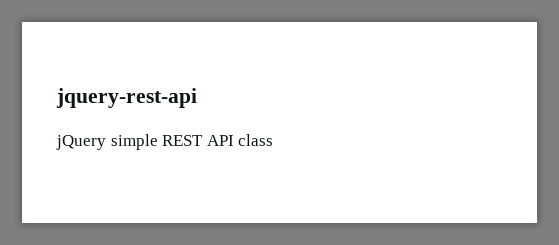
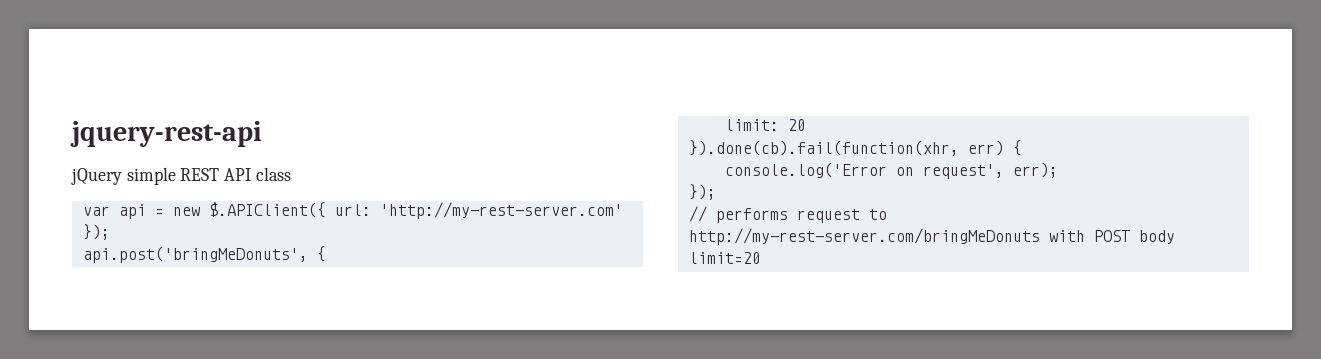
(274, 140) none -> [82,202,623,219] [82,224,110,240] [82,246,326,263] [724,119,806,131] [688,140,1022,156] [724,162,1058,179] [688,184,716,200] [688,206,887,223] [688,228,1175,245] [688,252,761,264] // var api = new $.APIClient({ url: 'http://my-rest-server.com' }); // api.post('bringMeDonuts', { // limit: 20 // }).done(cb).fail(function(xhr, err) { // console.log('Error on request', err); // }); // // performs request to http://my-rest-server.com/bringMeDonuts with POST body limit=20

